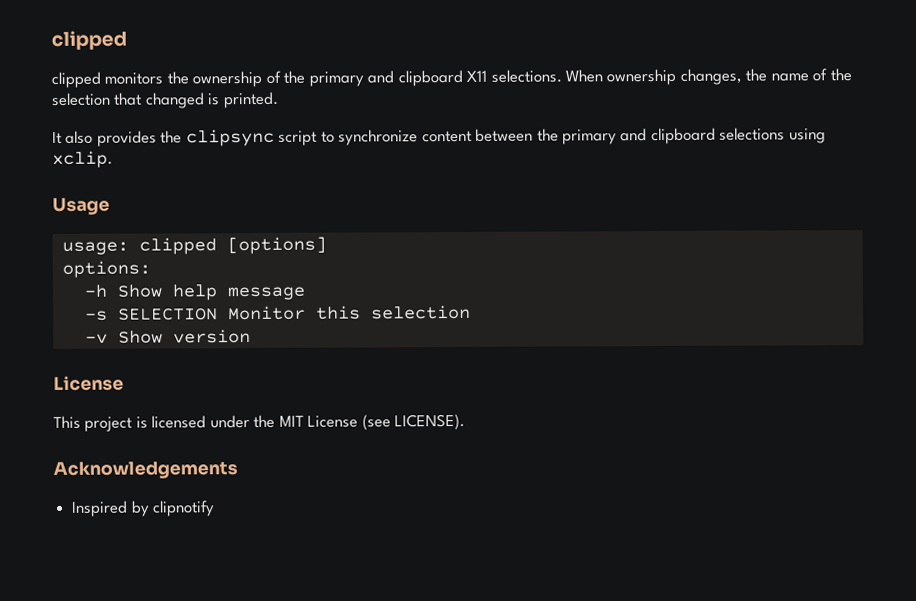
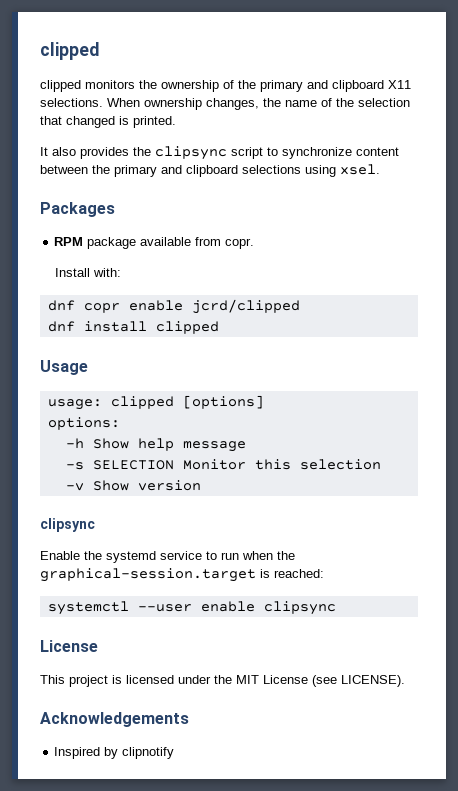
[52,150,113,168] xclip. -> [340,164,380,175] [40,202,115,217] [54,237,255,249] [54,268,121,277] [47,299,300,314] [47,321,219,334] xsel. // Packages // RPM package available from copr. // Install with: // dnf copr enable jcrd/clipped // dnf install clipped
(251, 336) none -> [40,518,95,532] [40,551,295,563] [40,568,324,582] [47,601,336,615] // clipsync // Enable the systemd service to run when the graphical-session.target is reached: // systemctl --user enable clipsync

